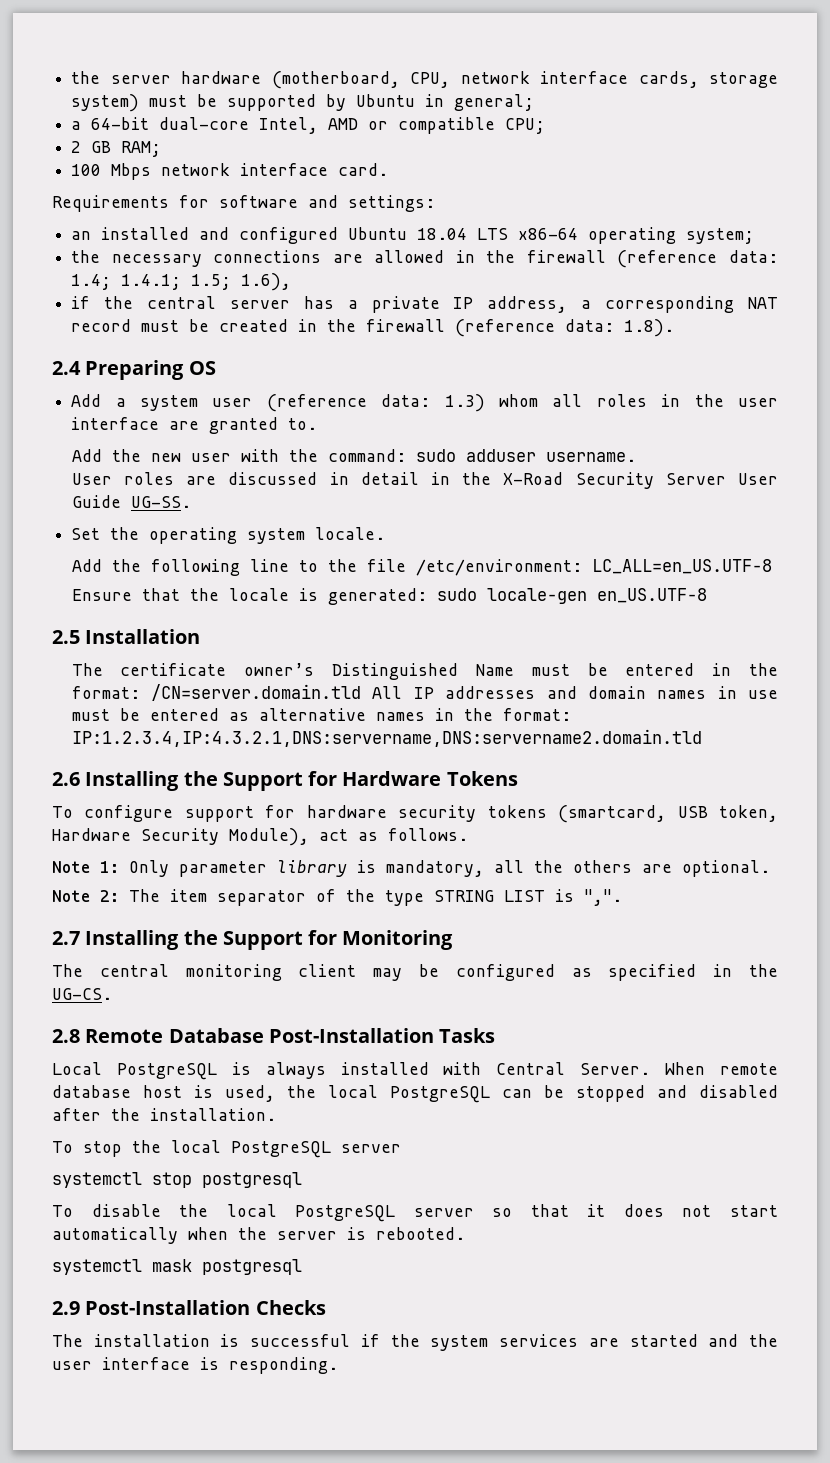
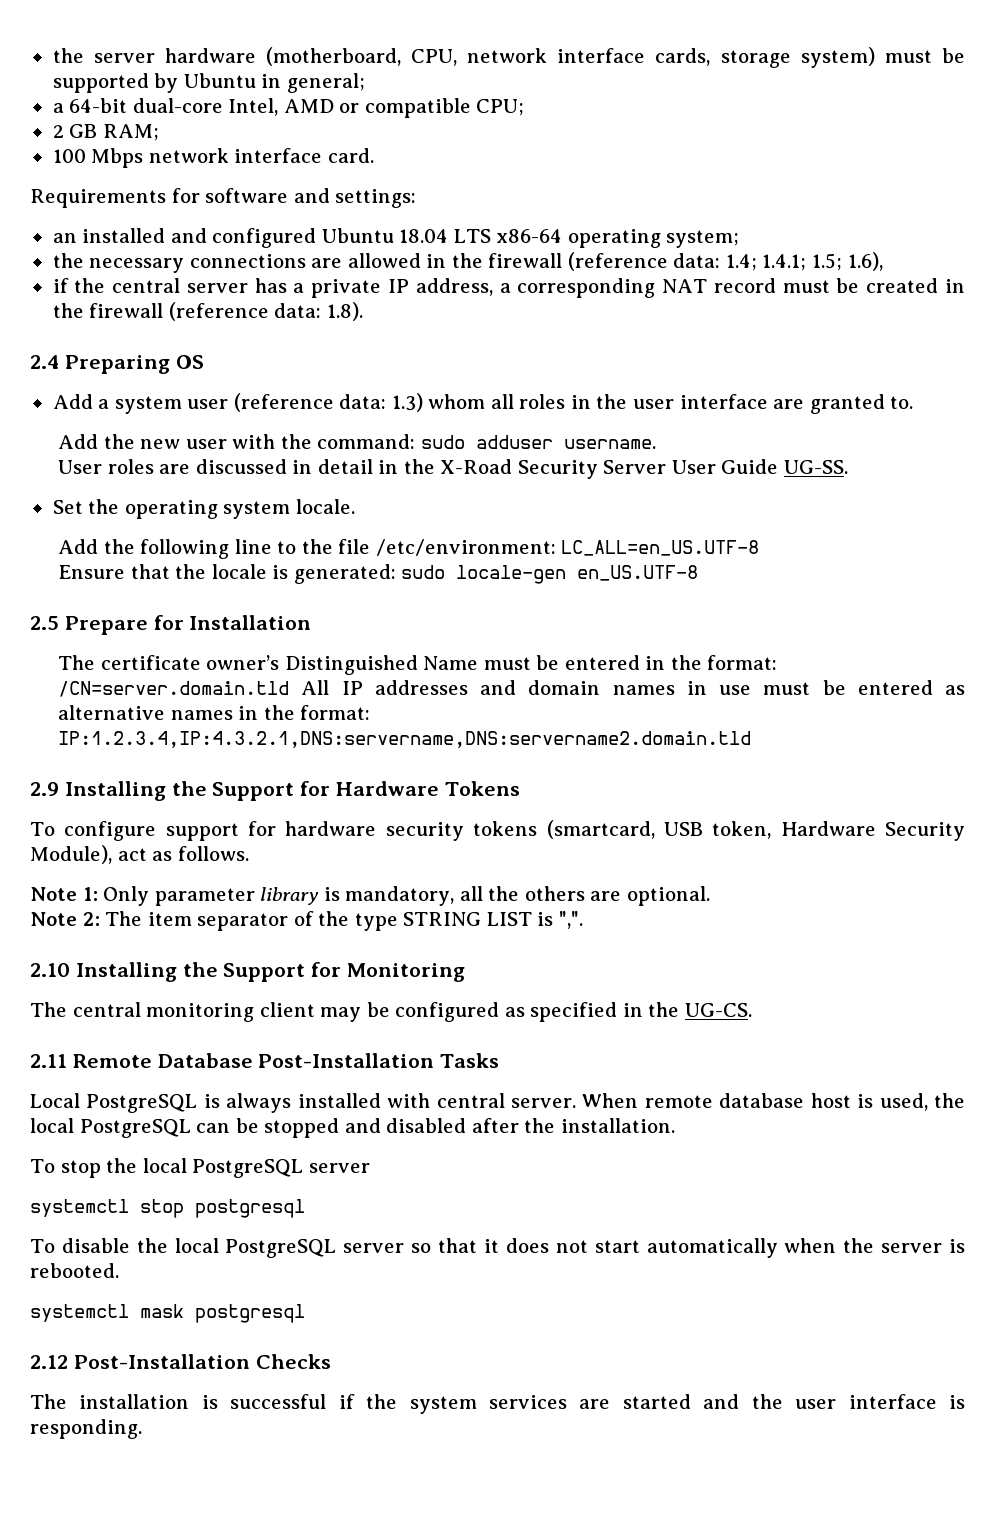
(80, 637) none -> [64,615,184,635] Prepare for
[52,772,80,786] 2.6 -> [30,782,59,796] 2.9
[52,931,80,945] 2.7 -> [30,963,70,977] 2.10
[52,1029,80,1043] 2.8 -> [30,1054,67,1068] 2.11
[496,1062,651,1075] Central Server. -> [436,1093,577,1108] central server.
[52,1301,80,1315] 2.9 -> [30,1355,68,1369] 2.12

